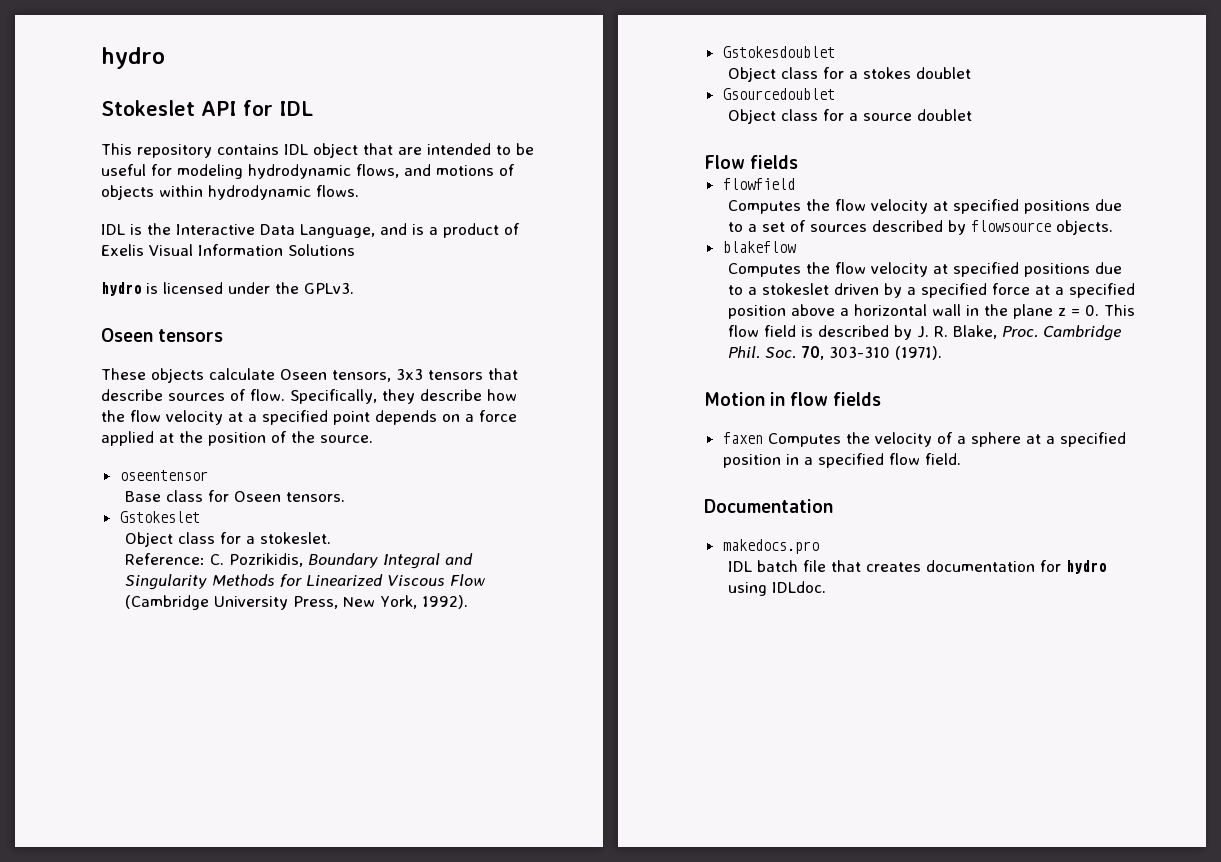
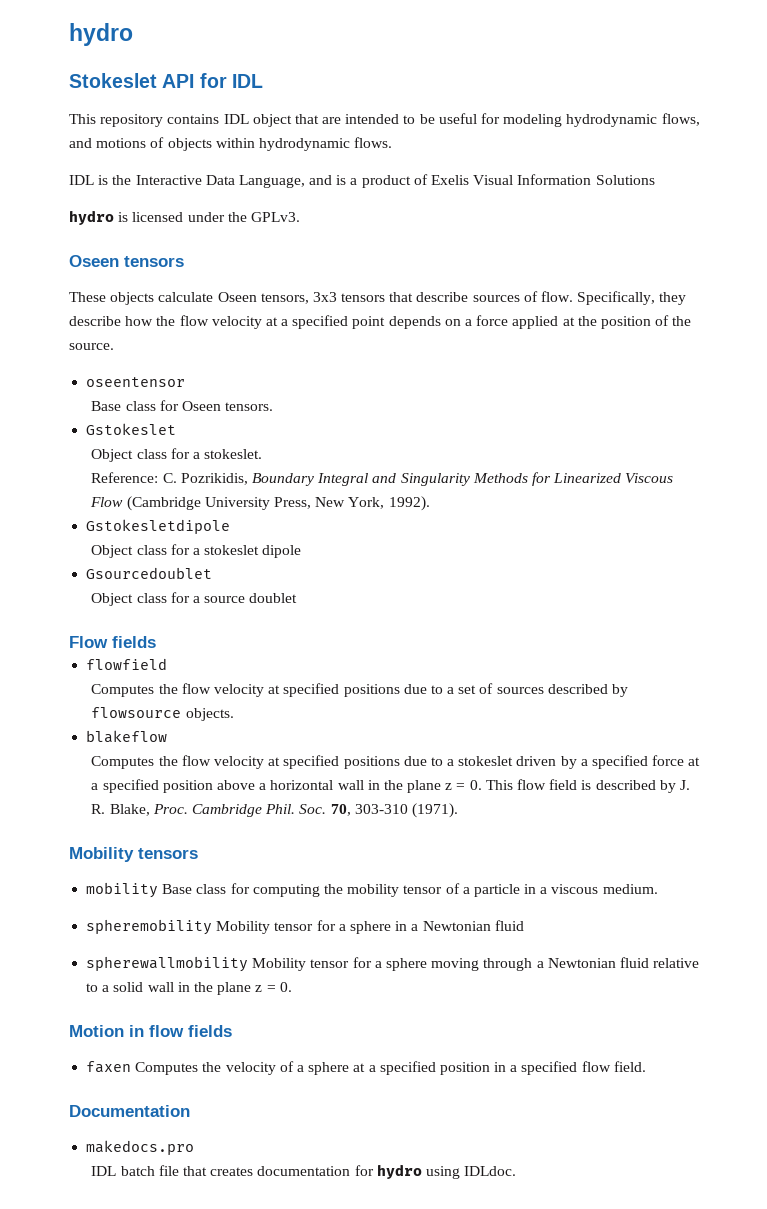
[722,46,835,58] [728,67,972,82] Gstokesdoublet // Object class for a stokes doublet -> [86,519,231,534] [91,544,302,558] Gstokesletdipole // Object class for a stokeslet dipole
(943, 353) none -> [69,847,198,862] [86,882,658,898] [86,919,524,935] [86,956,700,972] [86,982,292,995] // Mobility tensors // mobility Base class for computing the mobility tensor of a particle in a viscous medium. // spheremobility Mobility tensor for a sphere in a Newtonian fluid // spherewallmobility Mobility tensor for a sphere moving through a Newtonian fluid relative to a solid wall in the plane z = 0.

